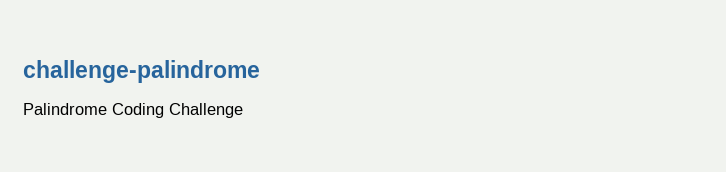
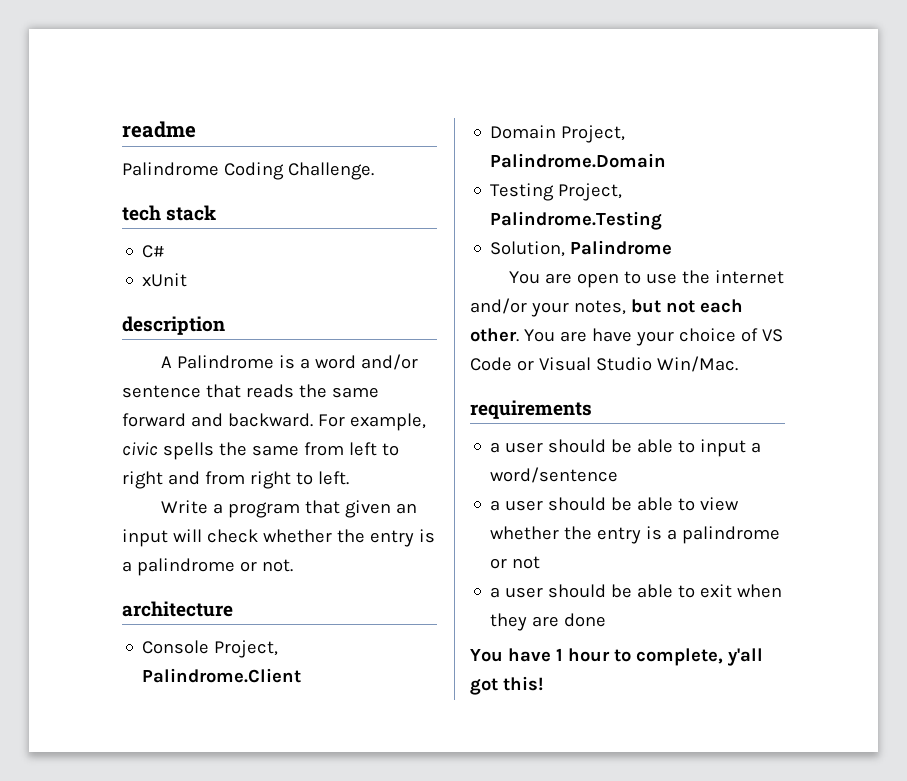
[23,60,260,83] challenge-palindrome -> [122,121,196,138] readme
[169,103,243,118] Challenge -> [287,162,374,180] [122,205,217,221] [142,245,166,258] [142,273,188,287] [122,316,225,335] [161,354,419,370] [122,384,379,398] [122,413,426,431] [122,442,399,460] [122,471,349,489] [161,500,418,518] [122,529,435,547] [122,558,293,576] [122,601,233,617] [142,640,279,658] [142,668,302,683] [490,125,626,143] [490,153,667,168] [490,183,623,201] [490,211,663,230] [490,240,673,257] [509,270,785,288] [470,298,743,317] [470,328,783,346] [470,356,738,372] [470,400,592,419] [490,439,762,457] [490,467,619,483] [490,497,740,511] [490,526,781,544] [490,556,541,569] [490,584,783,598] [490,613,607,631] [470,648,763,666] [470,676,543,695] Challenge. // tech stack // C# // xUnit // description // A Palindrome is a word and/or sentence that reads the same forward and backward. For example, civic spells the same from left to right and from right to left. // Write a program that given an input will check whether the entry is a palindrome or not. // architecture // Console Project, Palindrome.Client // Domain Project, Palindrome.Domain // Testing Project, Palindrome.Testing // Solution, Palindrome // You are open to use the internet and/or your notes, but not each other. You are have your choice of VS Code or Visual Studio Win/Mac. // requirements // a user should be able to input a word/sentence // a user should be able to view whether the entry is a palindrome or not // a user should be able to exit when they are done // You have 1 hour to complete, y'all got this!

